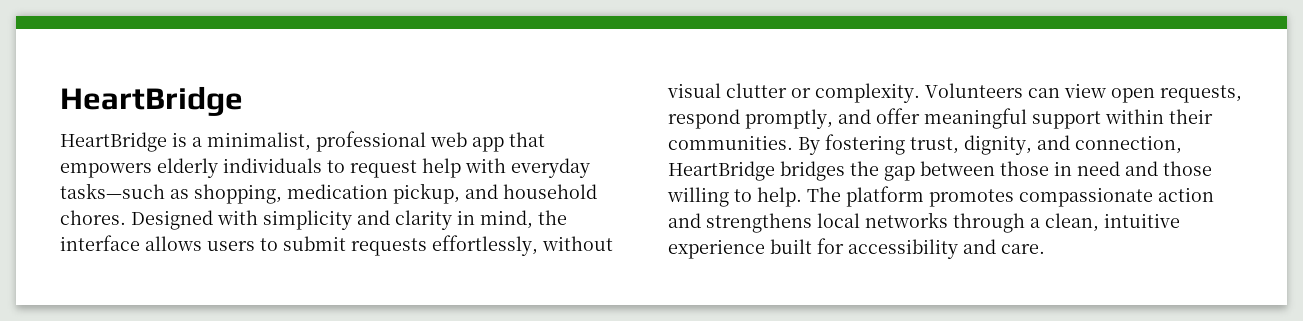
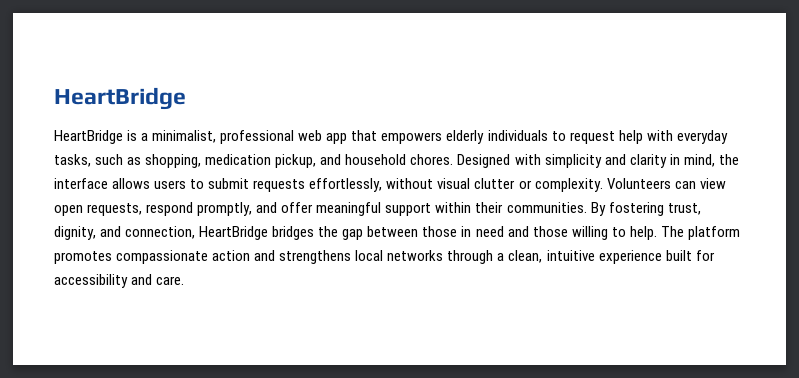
[60,183,165,199] tasks—such -> [54,154,124,167] tasks, such

